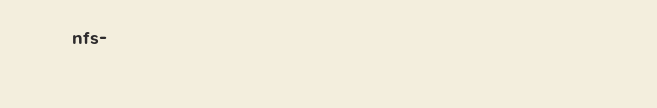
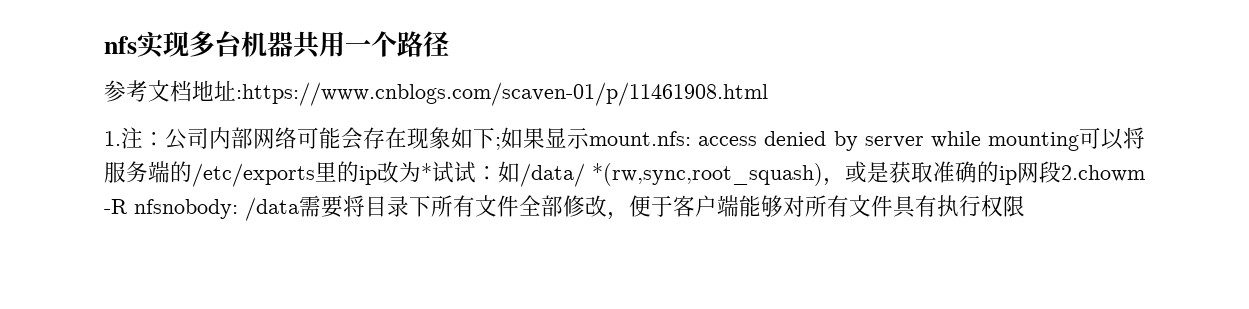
[72,31,107,45] nfs- -> [104,31,449,59] [104,80,768,106] [104,127,1145,151] [104,161,1145,187] [104,195,1025,221] nfs实现多台机器共用一个路径 // 参考文档地址:https://www.cnblogs.com/scaven-01/p/11461908.html // 1.注：公司内部网络可能会存在现象如下;如果显示mount.nfs: access denied by server while mounting可以将服务端的/etc/exports里的ip改为*试试：如/data/ *(rw,sync,root_squash)，或是获取准确的ip网段2.chowm -R nfsnobody: /data需要将目录下所有文件全部修改，便于客户端能够对所有文件具有执行权限

